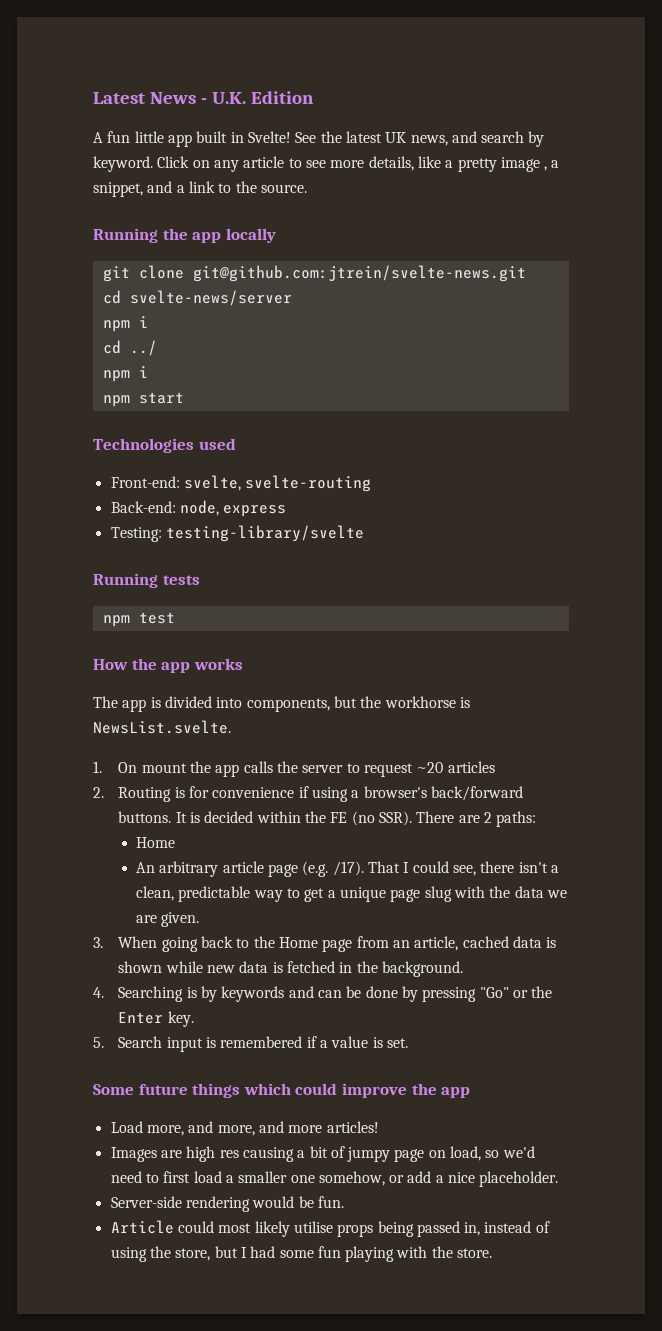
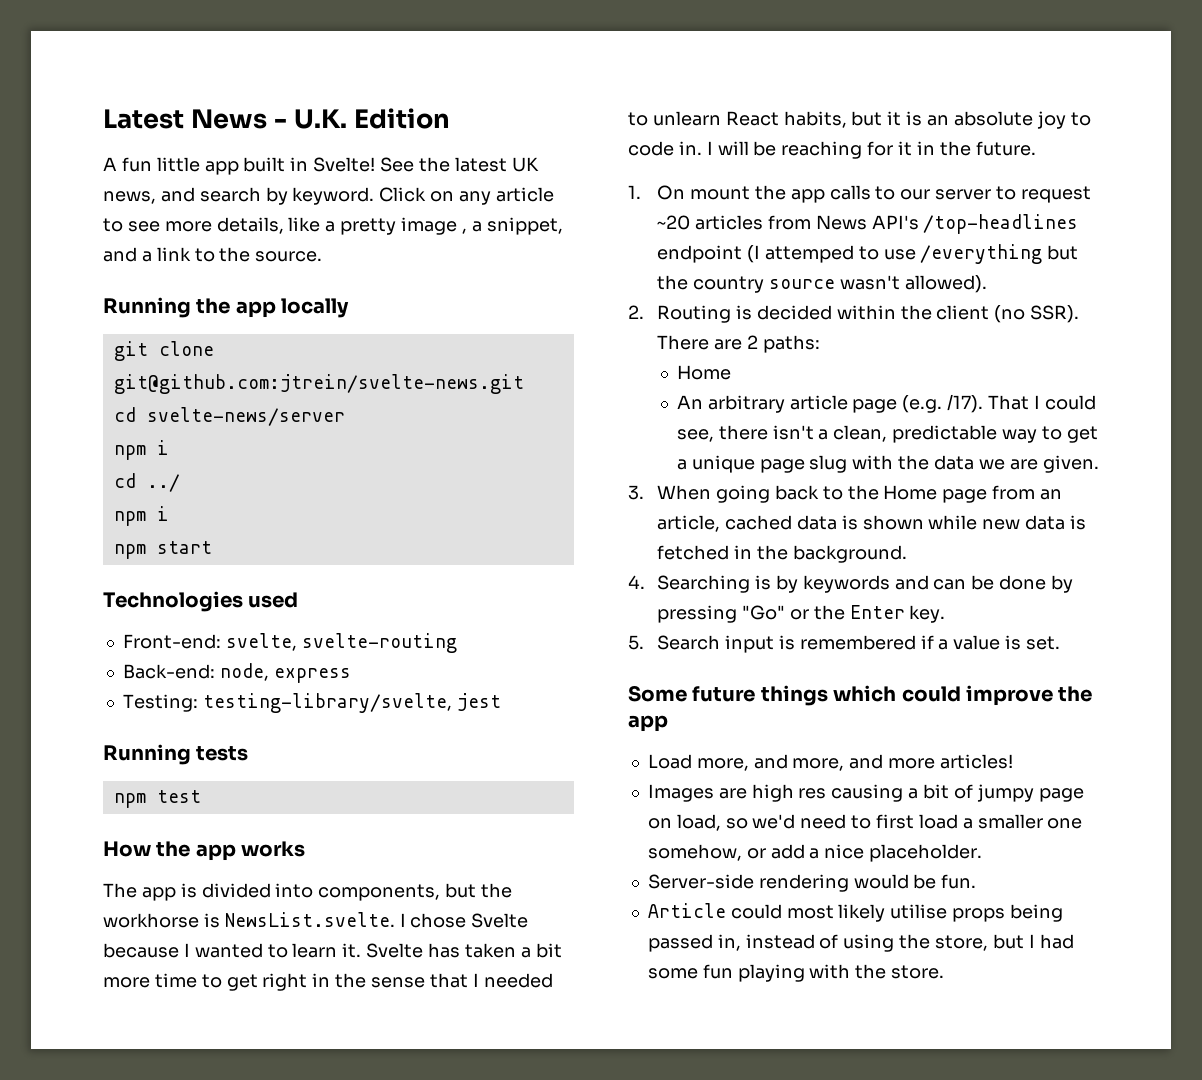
[165,525,364,542] testing-library/svelte -> [202,693,501,713] testing-library/svelte, jest
(231, 727) none -> [399,913,529,928] [103,943,562,958] [103,973,553,991] [628,111,1091,129] [628,141,1036,159] I chose Svelte because I wanted to learn it. Svelte has taken a bit more time to get right in the sense that I needed to unlearn React habits, but it is an absolute joy to code in. I will be reaching for it in the future.
[277,761,299,773] the -> [875,186,931,200] to our
[93,786,524,802] [118,811,187,823] // 2. Routing is for convenience if using a browser's back/forward buttons. It -> [767,214,1079,234] [657,244,1079,264] [657,275,987,293] [628,305,732,323] from News API's /top-headlines endpoint (I attemped to use /everything but the country source wasn't allowed). // 2. Routing
[330,812,348,823] FE -> [936,305,990,320] client

